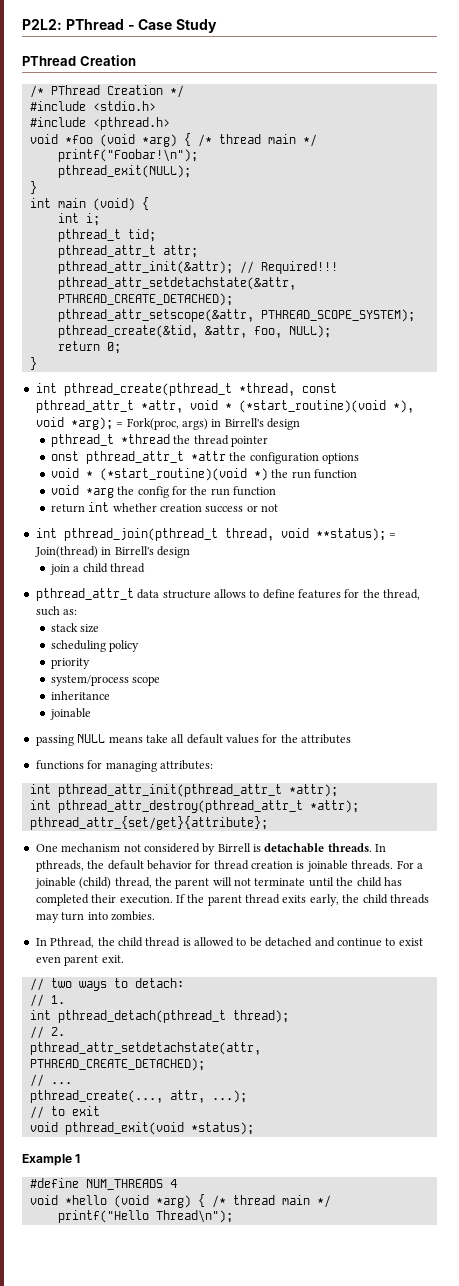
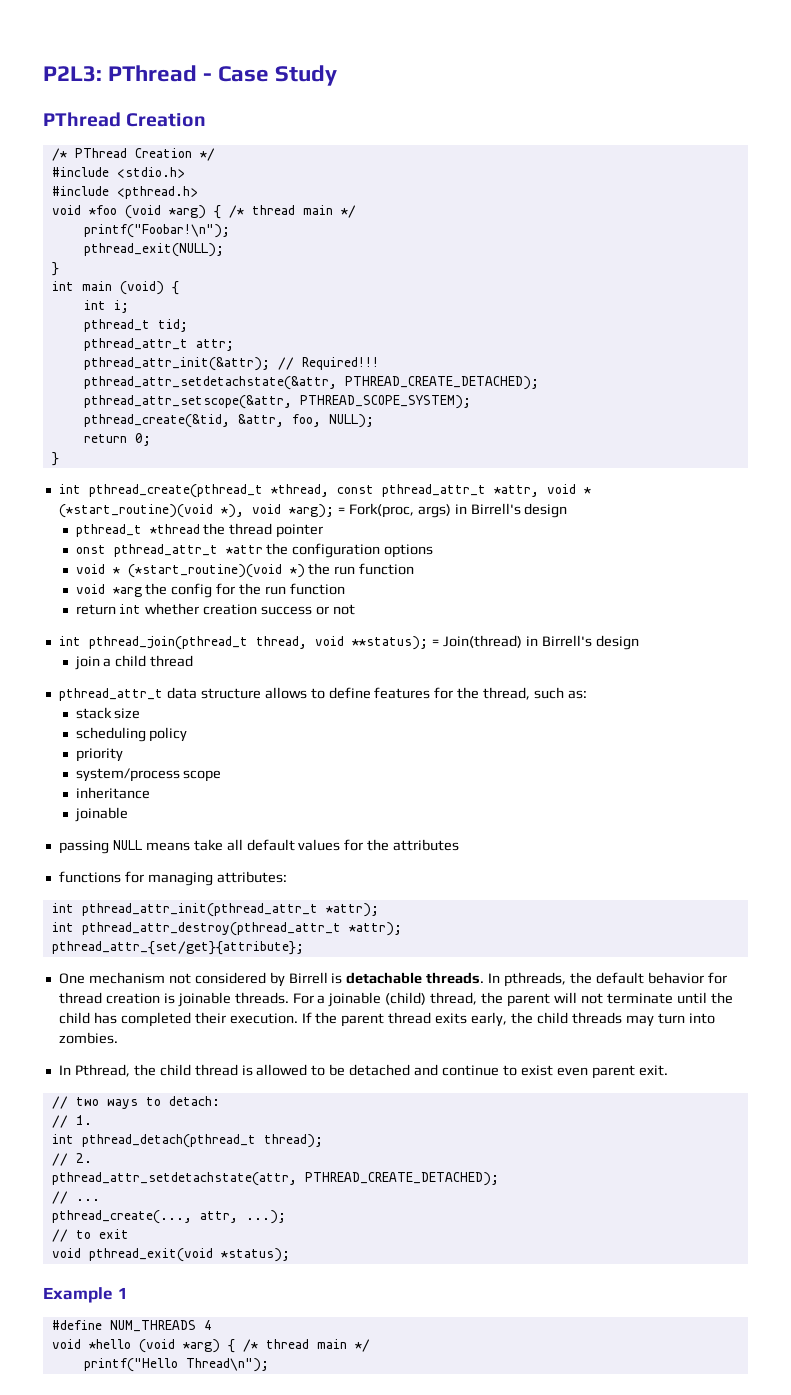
[22,19,62,30] P2L2: -> [43,66,102,82] P2L3:

